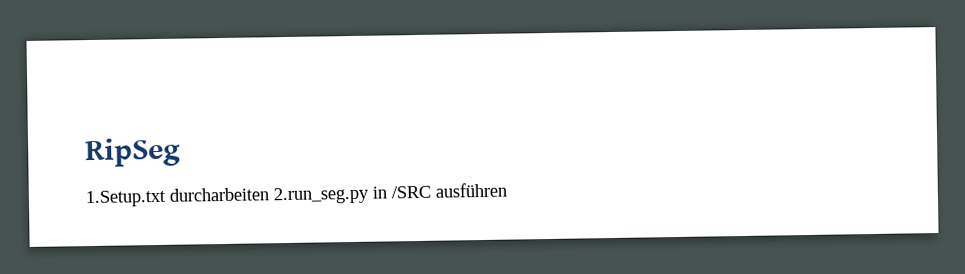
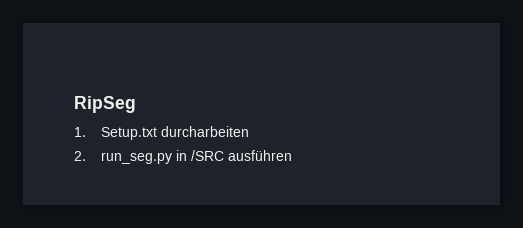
[85,189,167,208] 1.Setup.txt -> [74,127,158,140] 1. Setup.txt
[273,186,369,205] 2.run_seg.py -> [74,151,173,164] // 2. run_seg.py

